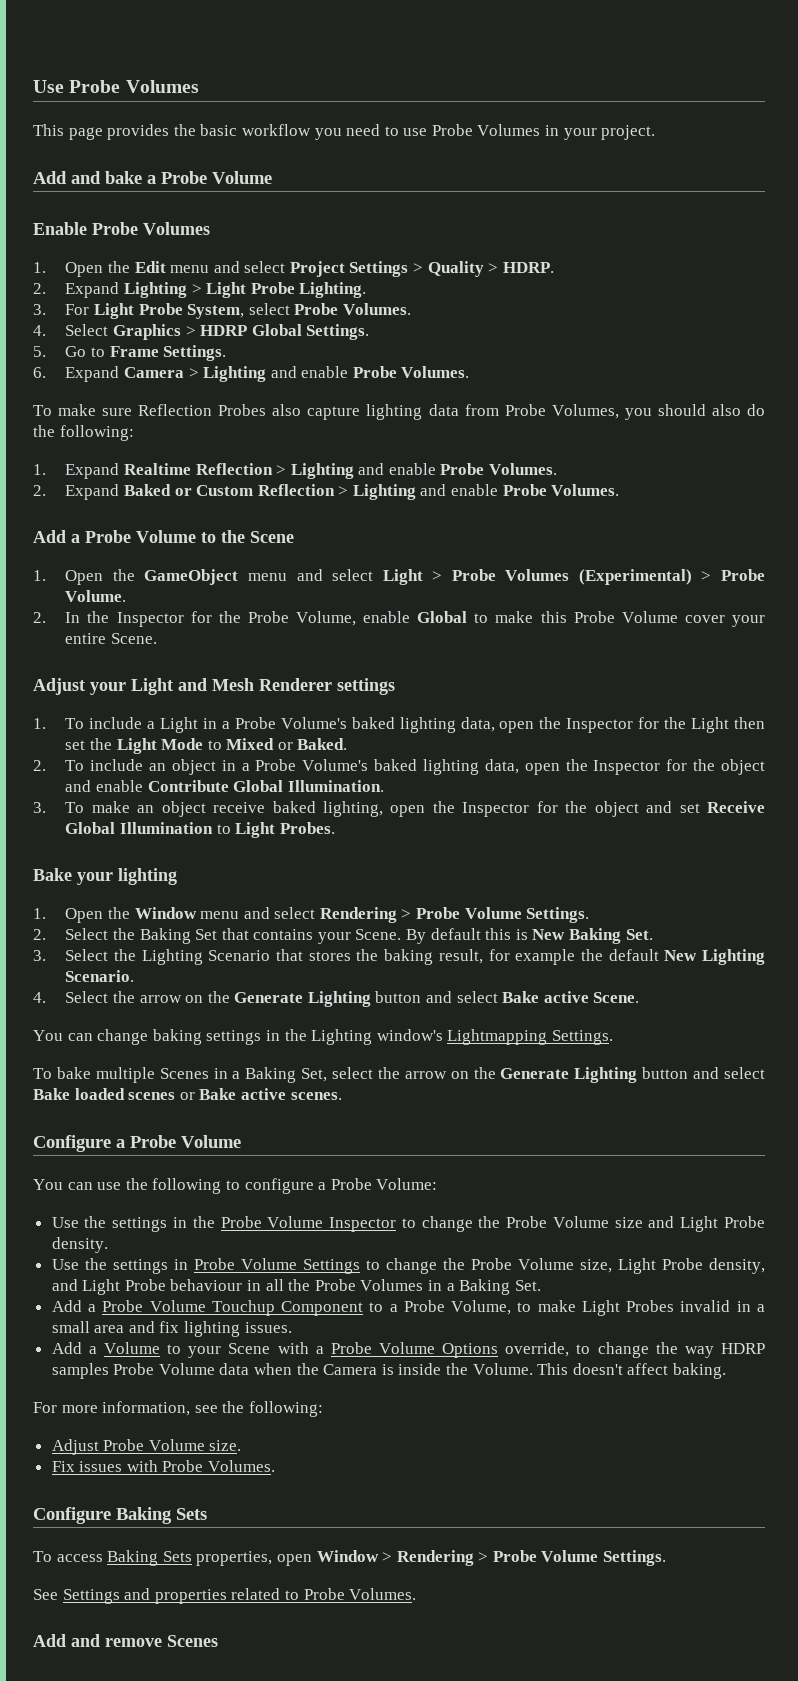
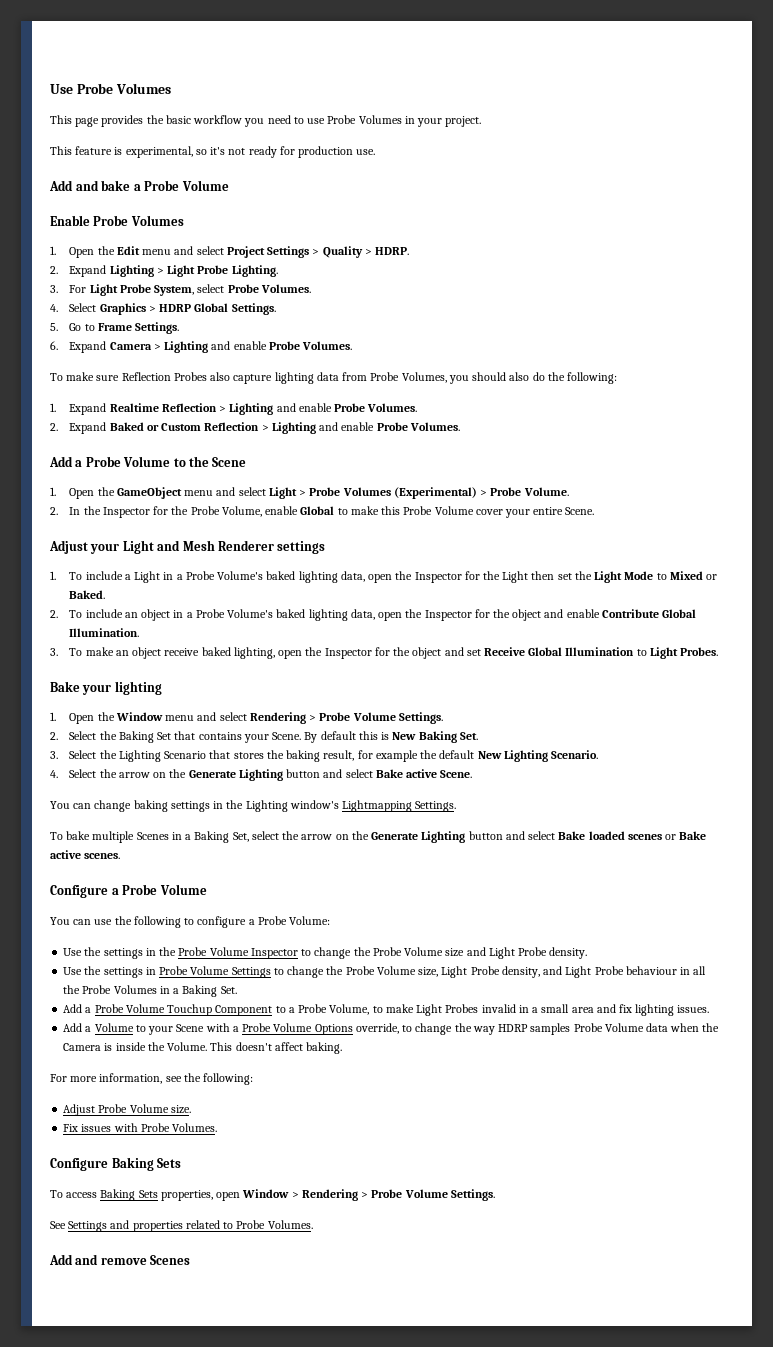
(656, 132) none -> [50,146,376,158] // This feature is experimental, so it's not ready for production use.

